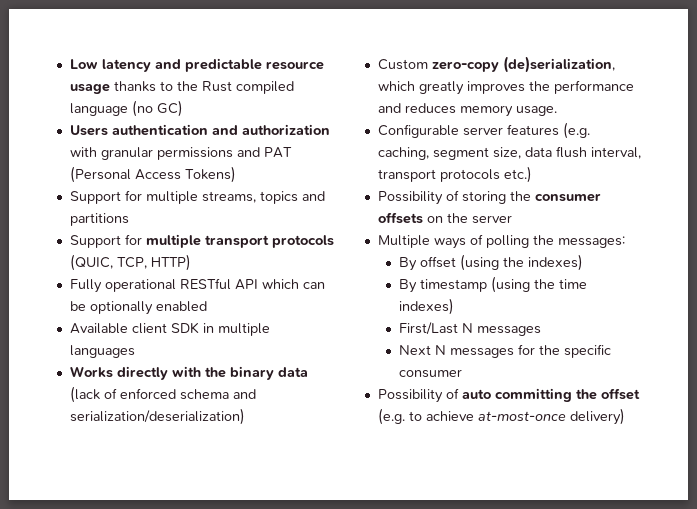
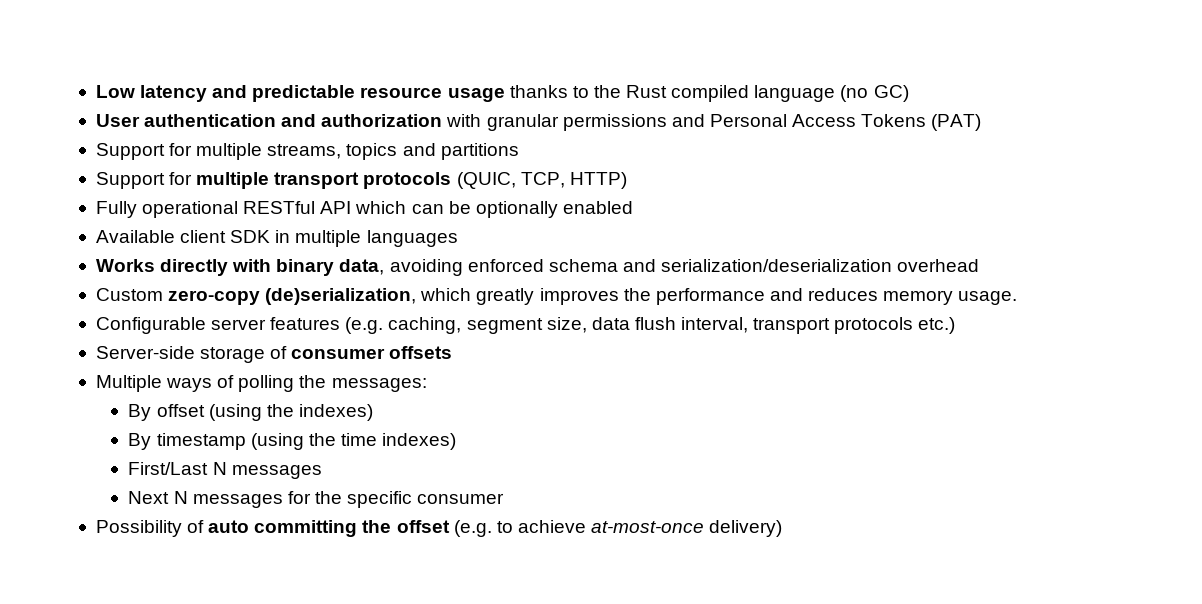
[69,125,108,136] Users -> [95,114,140,127] User
[263,147,292,158] [69,166,236,183] PAT (Personal Access Tokens) -> [709,114,982,131] Personal Access Tokens (PAT)
[204,366,308,380] [69,386,117,403] the binary data (lack of -> [276,259,463,276] binary data, avoiding
[69,408,245,425] serialization/deserialization) -> [661,259,980,272] serialization/deserialization overhead
[377,190,531,205] Possibility of storing the -> [95,346,288,363] Server-side storage of
[426,213,512,224] on the server -> (453, 352) none

